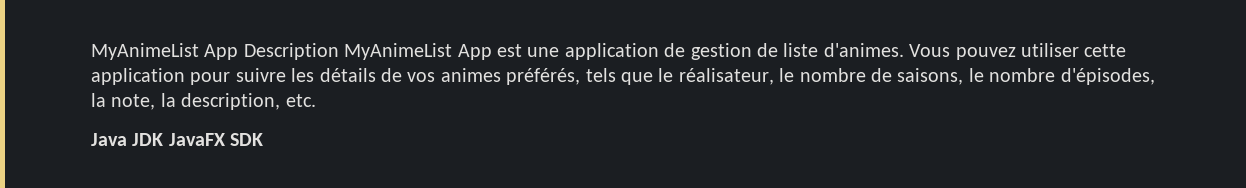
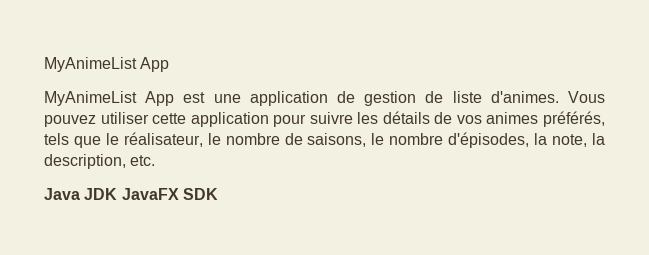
[91,43,339,60] MyAnimeList App Description -> [44,57,170,72] MyAnimeList App //

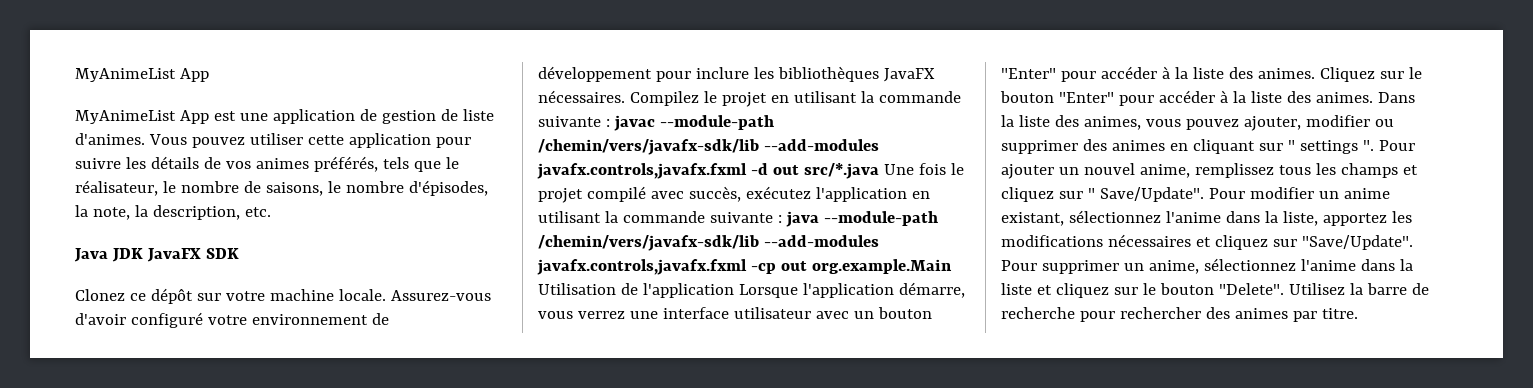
(218, 194) none -> [75,288,491,304] [75,312,389,328] [538,66,935,82] [538,90,961,107] [538,115,774,131] [538,139,879,155] [537,163,964,179] [538,186,930,203] [538,211,938,227] [538,235,879,251] [537,259,952,275] [538,282,965,298] [538,307,932,319] [1001,66,1422,82] [1000,90,1415,106] [1001,115,1394,131] [1001,139,1415,154] [1001,163,1418,179] [1001,187,1390,202] [1001,210,1412,226] [1001,234,1413,250] [1001,258,1413,274] [1001,283,1429,298] [1001,307,1358,322] // Clonez ce dépôt sur votre machine locale. Assurez-vous d'avoir configuré votre environnement de développement pour inclure les bibliothèques JavaFX nécessaires. Compilez le projet en utilisant la commande suivante : javac --module-path /chemin/vers/javafx-sdk/lib --add-modules javafx.controls,javafx.fxml -d out src/*.java Une fois le projet compilé avec succès, exécutez l'application en utilisant la commande suivante : java --module-path /chemin/vers/javafx-sdk/lib --add-modules javafx.controls,javafx.fxml -cp out org.example.Main Utilisation de l'application Lorsque l'application démarre, vous verrez une interface utilisateur avec un bouton "Enter" pour accéder à la liste des animes. Cliquez sur le bouton "Enter" pour accéder à la liste des animes. Dans la liste des animes, vous pouvez ajouter, modifier ou supprimer des animes en cliquant sur " settings ". Pour ajouter un nouvel anime, remplissez tous les champs et cliquez sur " Save/Update". Pour modifier un anime existant, sélectionnez l'anime dans la liste, apportez les modifications nécessaires et cliquez sur "Save/Update". Pour supprimer un anime, sélectionnez l'anime dans la liste et cliquez sur le bouton "Delete". Utilisez la barre de recherche pour rechercher des animes par titre.

